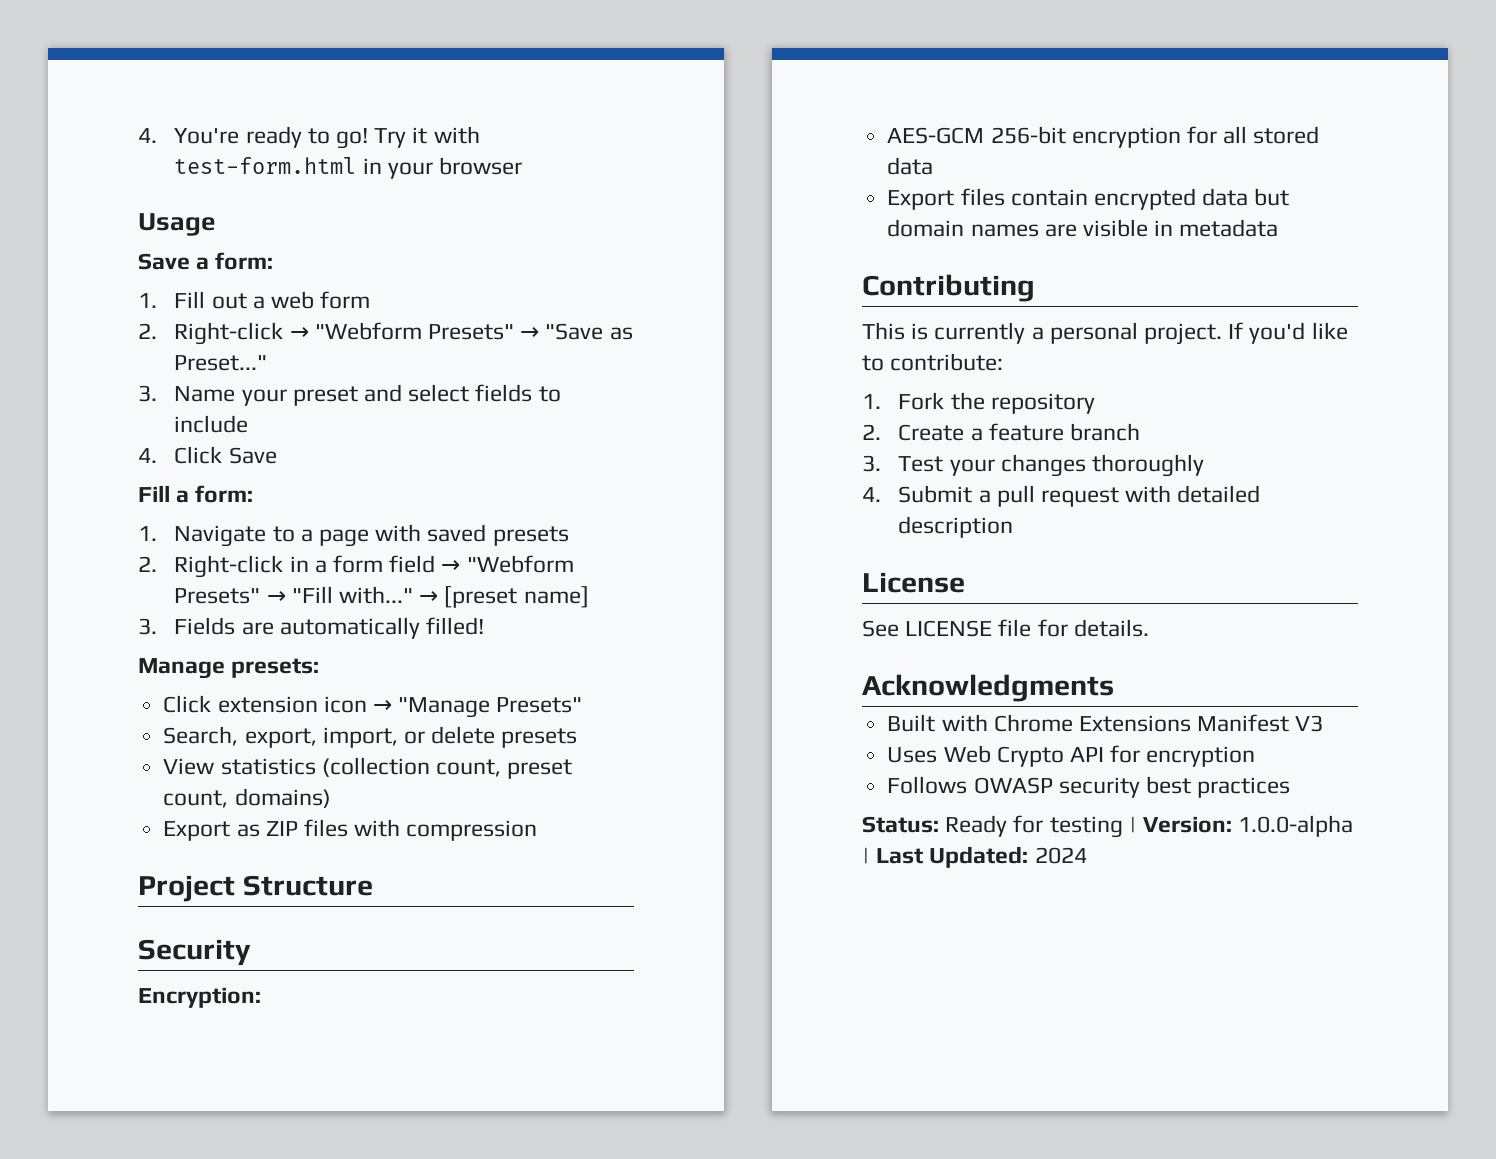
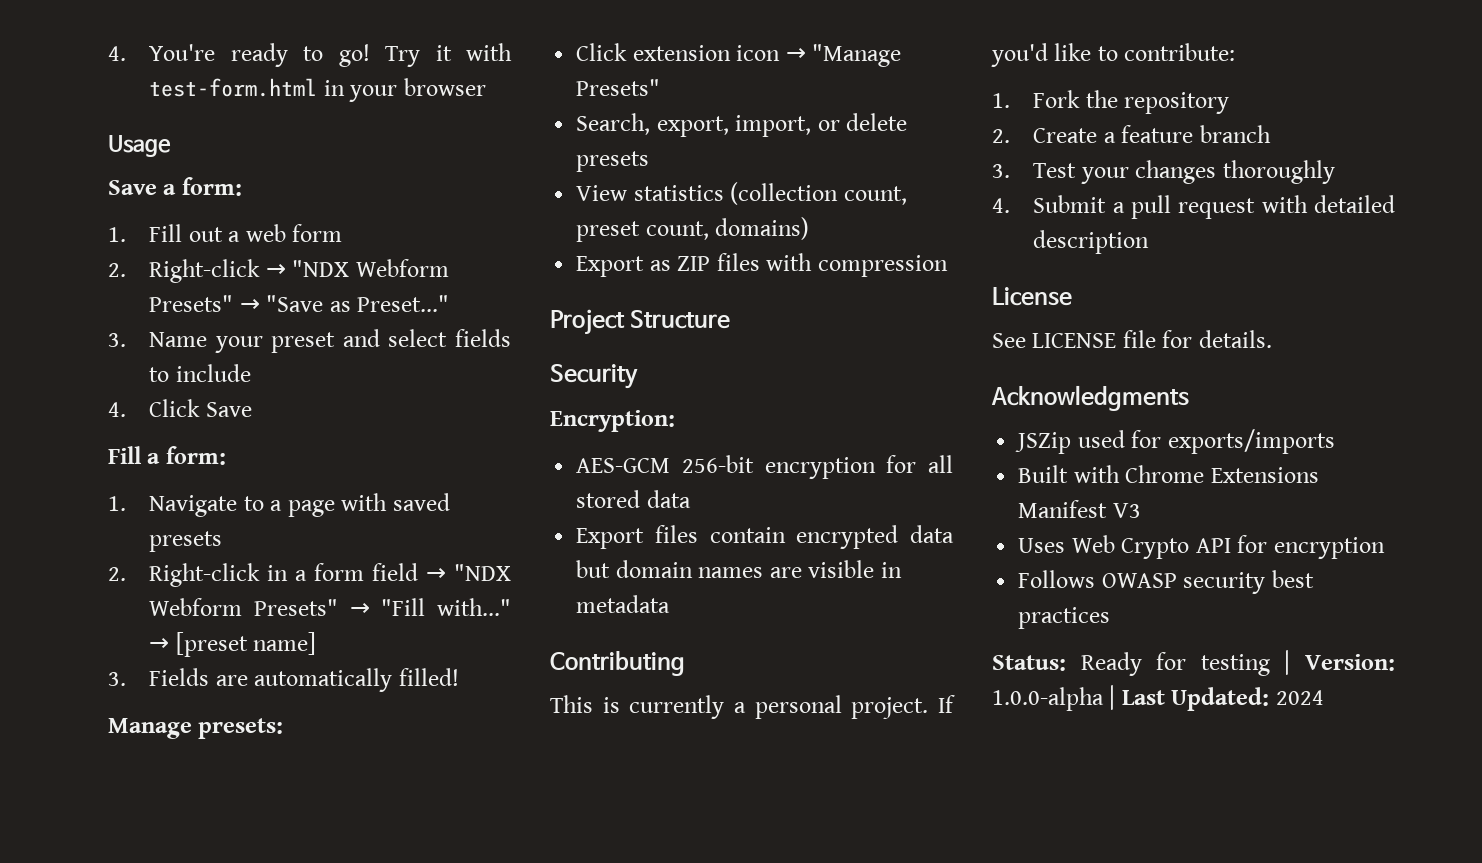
[314,322,422,340] "Webform -> [292,259,449,277] "NDX Webform
[466,555,574,573] "Webform -> [454,564,512,581] [149,598,243,616] "NDX Webform
(1114, 688) none -> [1015,429,1335,454] // JSZip used for exports/imports

